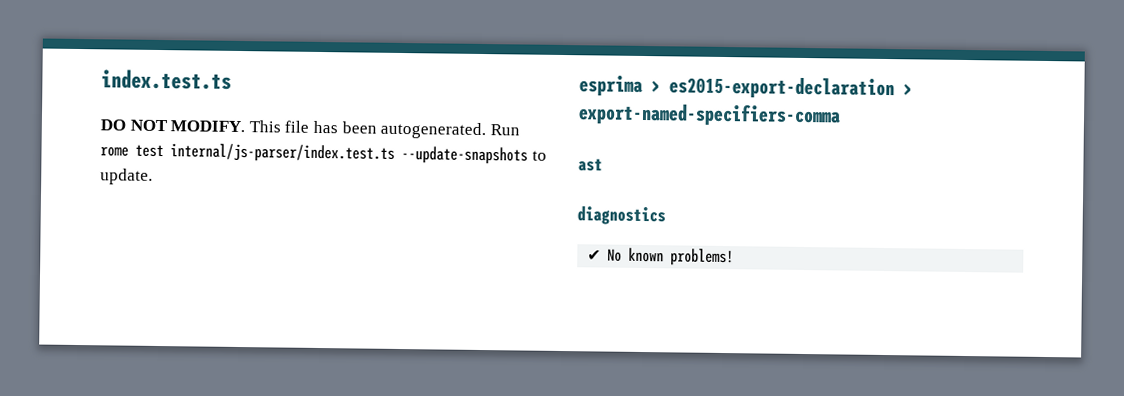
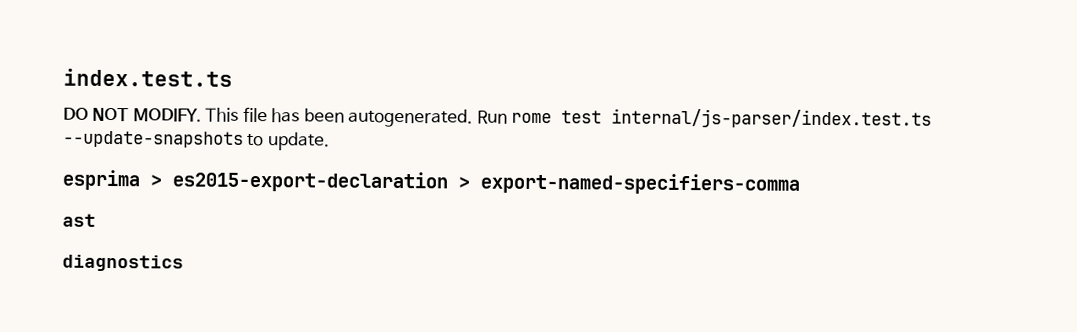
[587,247,735,267] // ✔ No known problems! -> (184, 263) none

